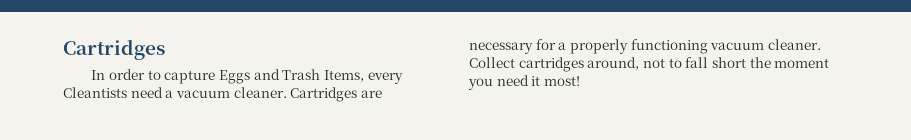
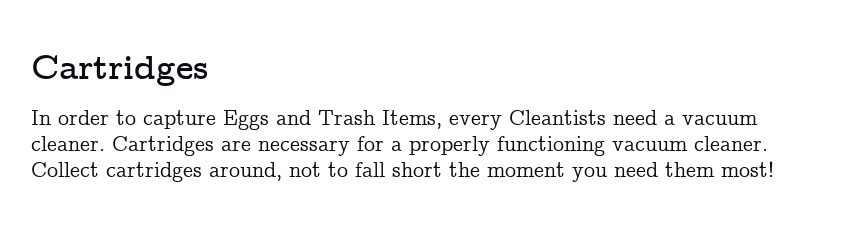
[531,76,541,86] it -> [665,162,715,177] them

